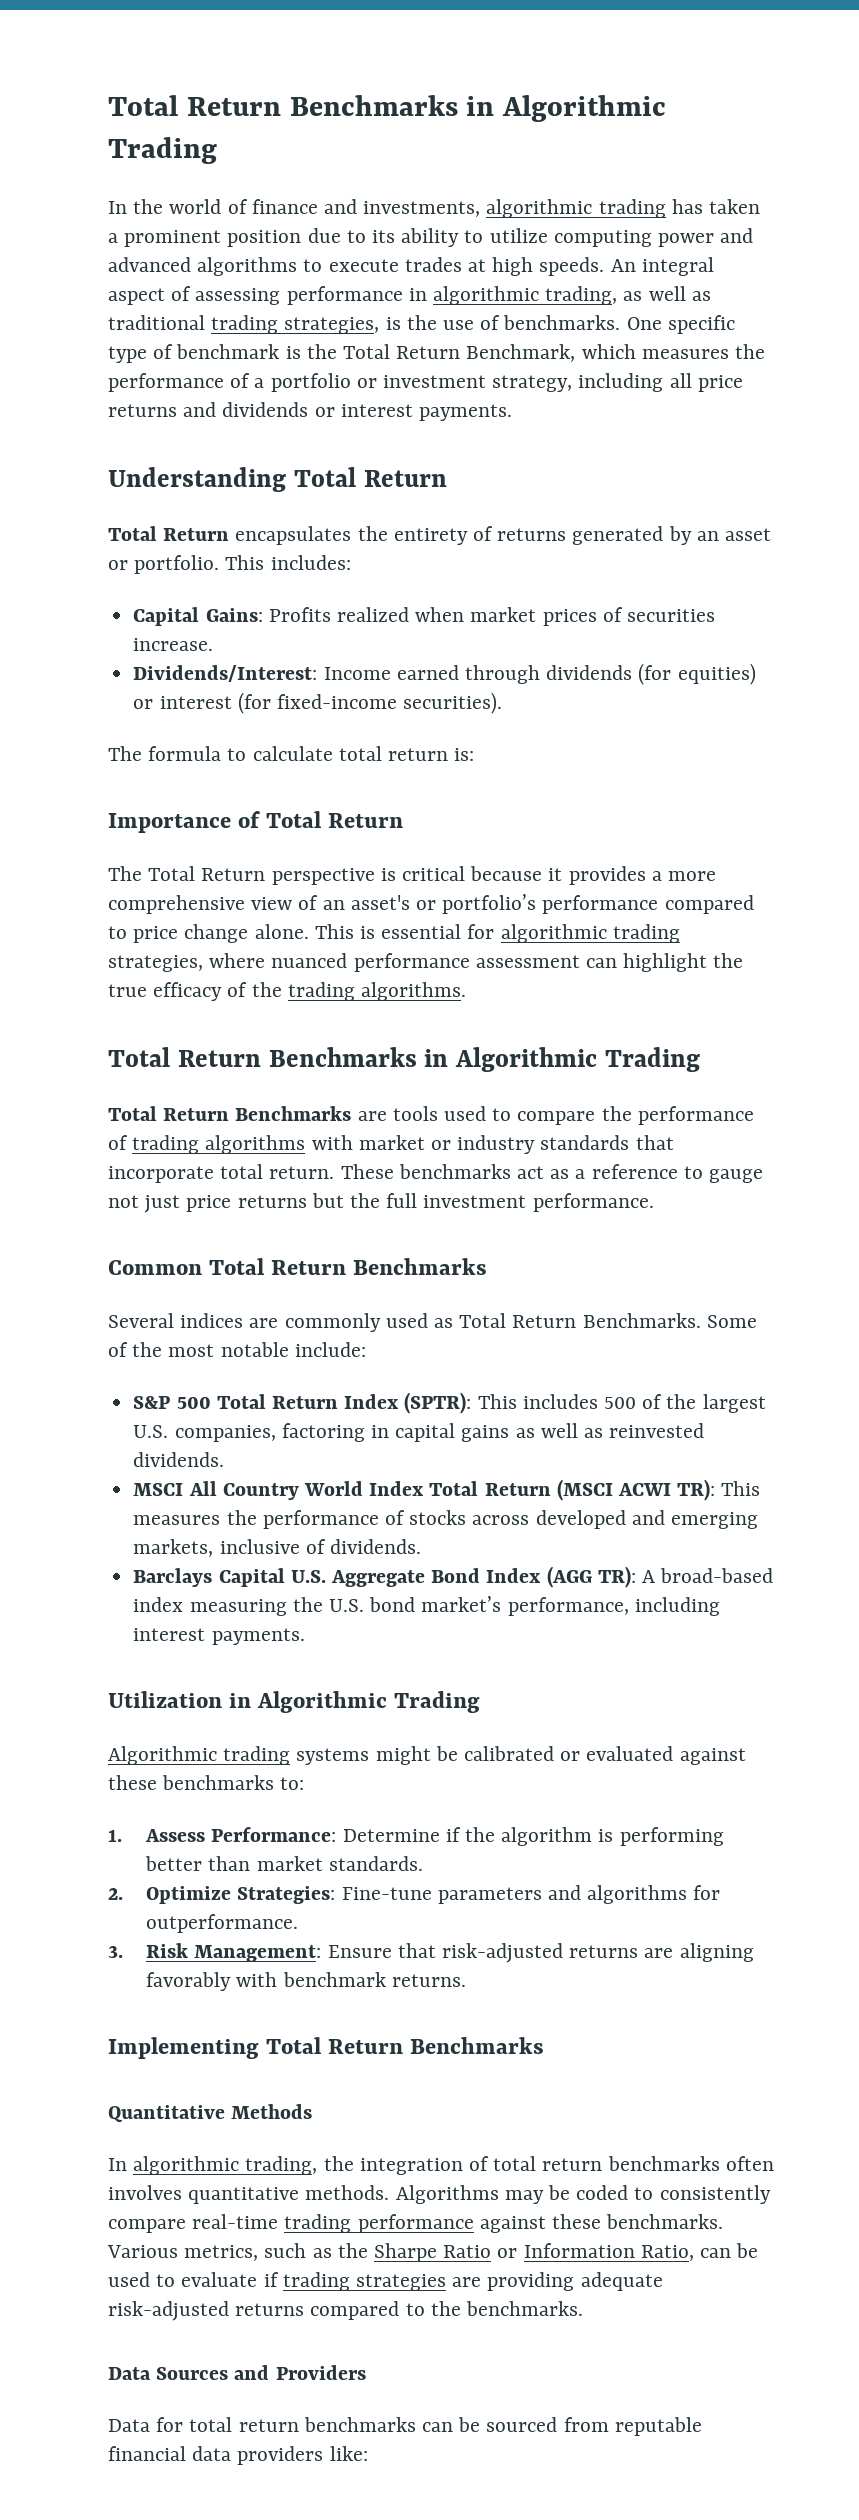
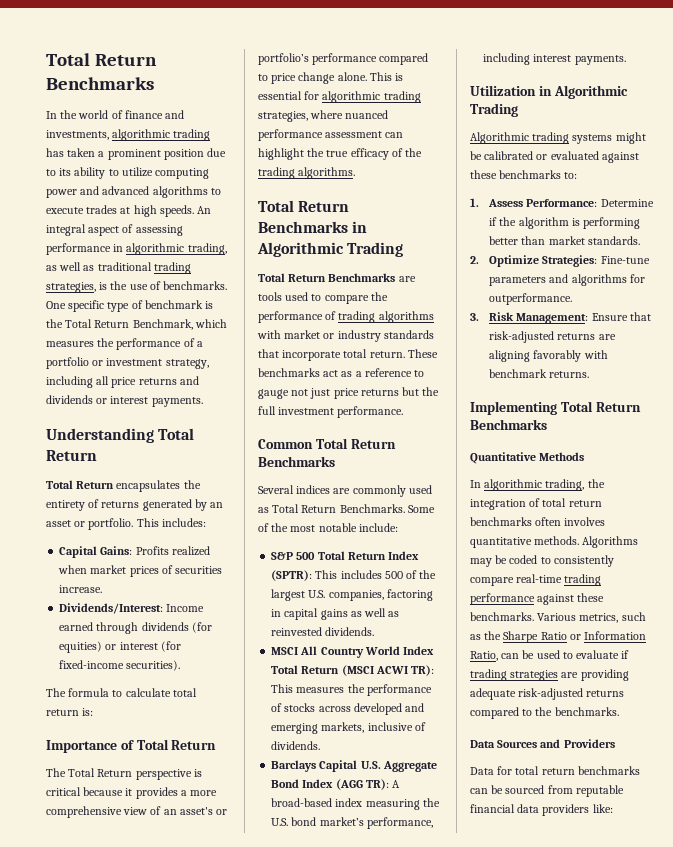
[108,95,667,122] [108,137,217,164] Total Return Benchmarks in Algorithmic Trading -> [46,53,157,66] [46,77,154,90] Total Return Benchmarks

